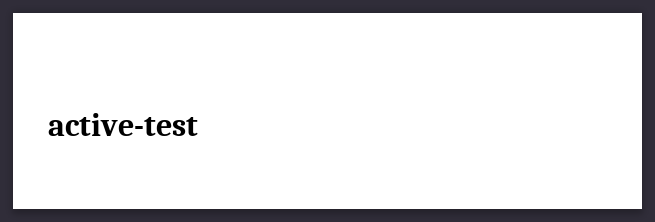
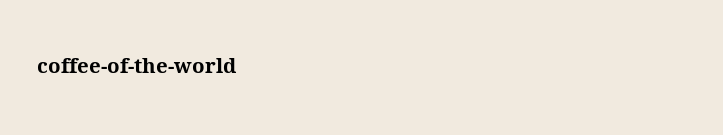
[48,113,198,136] active-test -> [37,58,237,73] coffee-of-the-world

